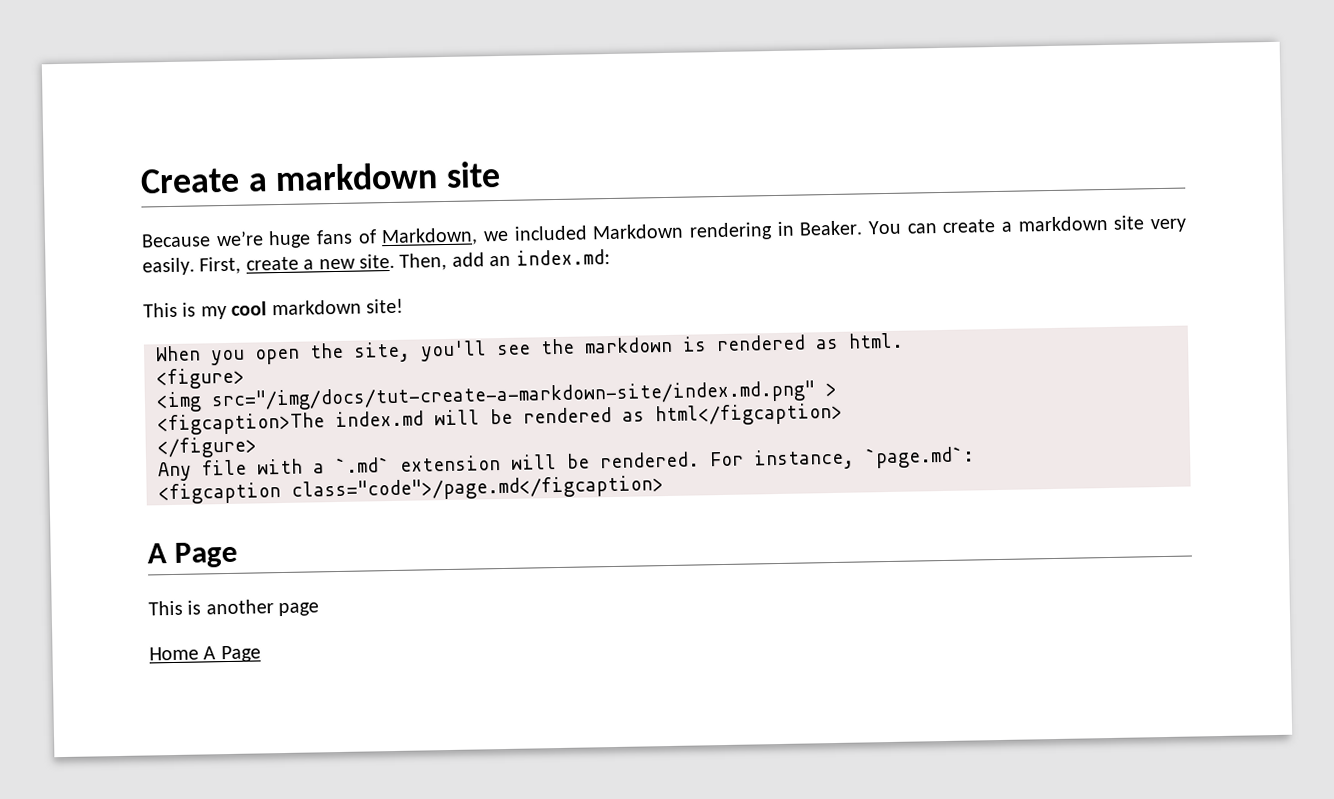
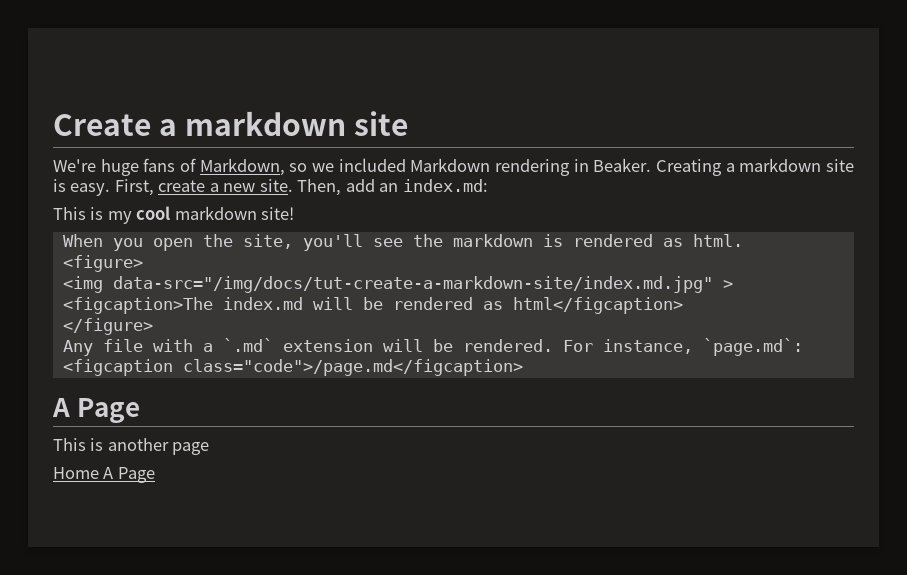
[141,230,264,248] Because we’re -> [53,159,96,172] We're
(479, 237) none -> [289,163,308,172] so
[867,215,1187,235] [142,257,195,276] You can create a markdown site very easily. -> [656,158,854,176] [53,179,111,196] Creating a markdown site is easy.
[211,380,816,412] src="/img/docs/tut-create-a-markdown-site/index.md.png" -> [112,276,713,293] data-src="/img/docs/tut-create-a-markdown-site/index.md.jpg"

